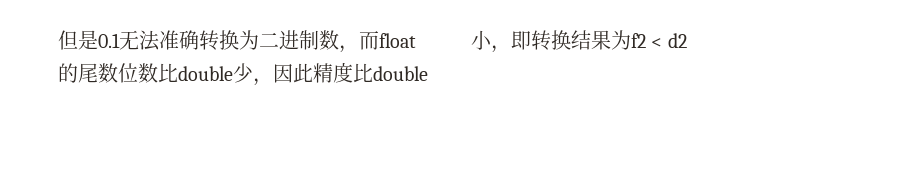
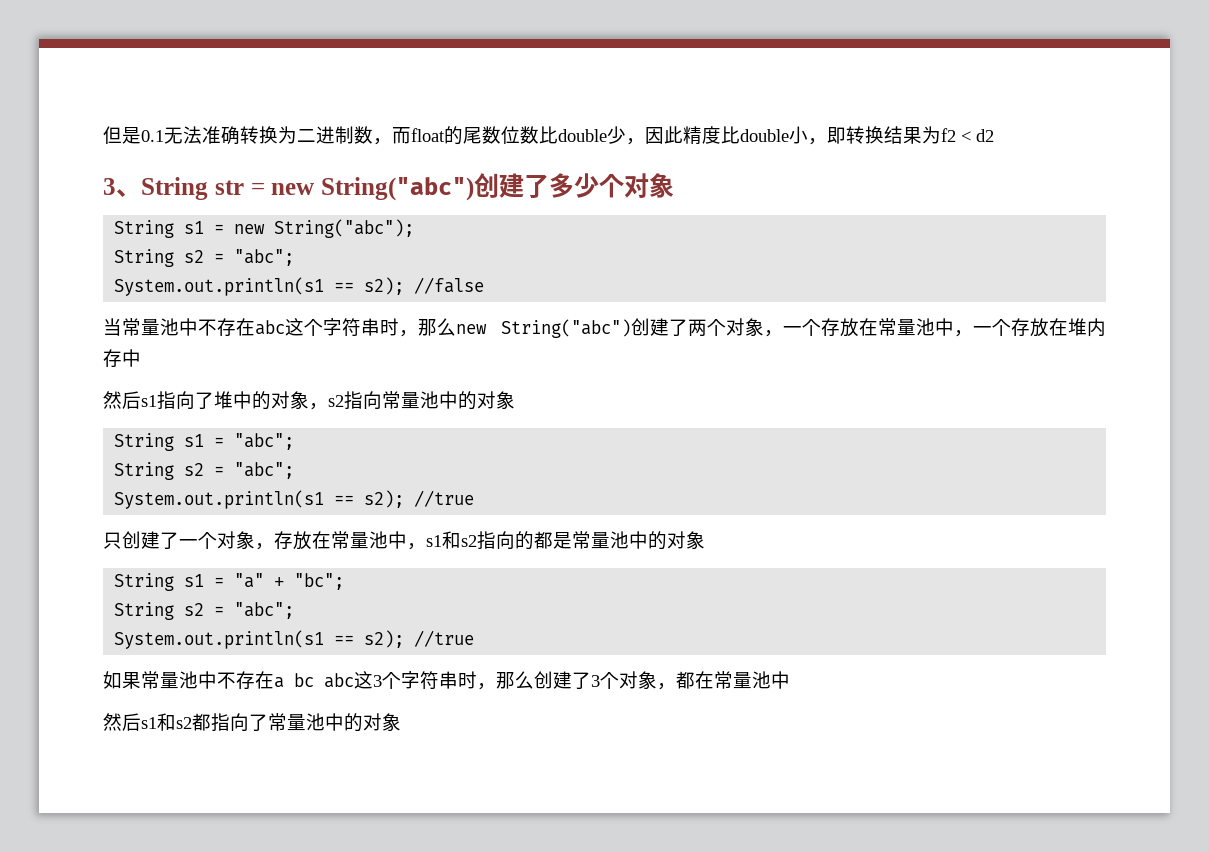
(687, 40) none -> [103,173,674,201] [114,219,415,238] [114,249,295,267] [114,277,485,296] [103,318,1106,338] [103,349,141,367] [103,391,515,410] [114,433,295,451] [114,462,295,480] [114,490,475,509] [103,531,705,550] [114,573,345,591] [114,602,295,620] [114,630,475,649] [103,671,790,690] [103,713,401,732] // 3、String str = new String("abc")创建了多少个对象 // String s1 = new String("abc"); // String s2 = "abc"; // System.out.println(s1 == s2); //false // 当常量池中不存在abc这个字符串时，那么new String("abc")创建了两个对象，一个存放在常量池中，一个存放在堆内存中 // 然后s1指向了堆中的对象，s2指向常量池中的对象 // String s1 = "abc"; // String s2 = "abc"; // System.out.println(s1 == s2); //true // 只创建了一个对象，存放在常量池中，s1和s2指向的都是常量池中的对象 // String s1 = "a" + "bc"; // String s2 = "abc"; // System.out.println(s1 == s2); //true // 如果常量池中不存在a bc abc这3个字符串时，那么创建了3个对象，都在常量池中 // 然后s1和s2都指向了常量池中的对象

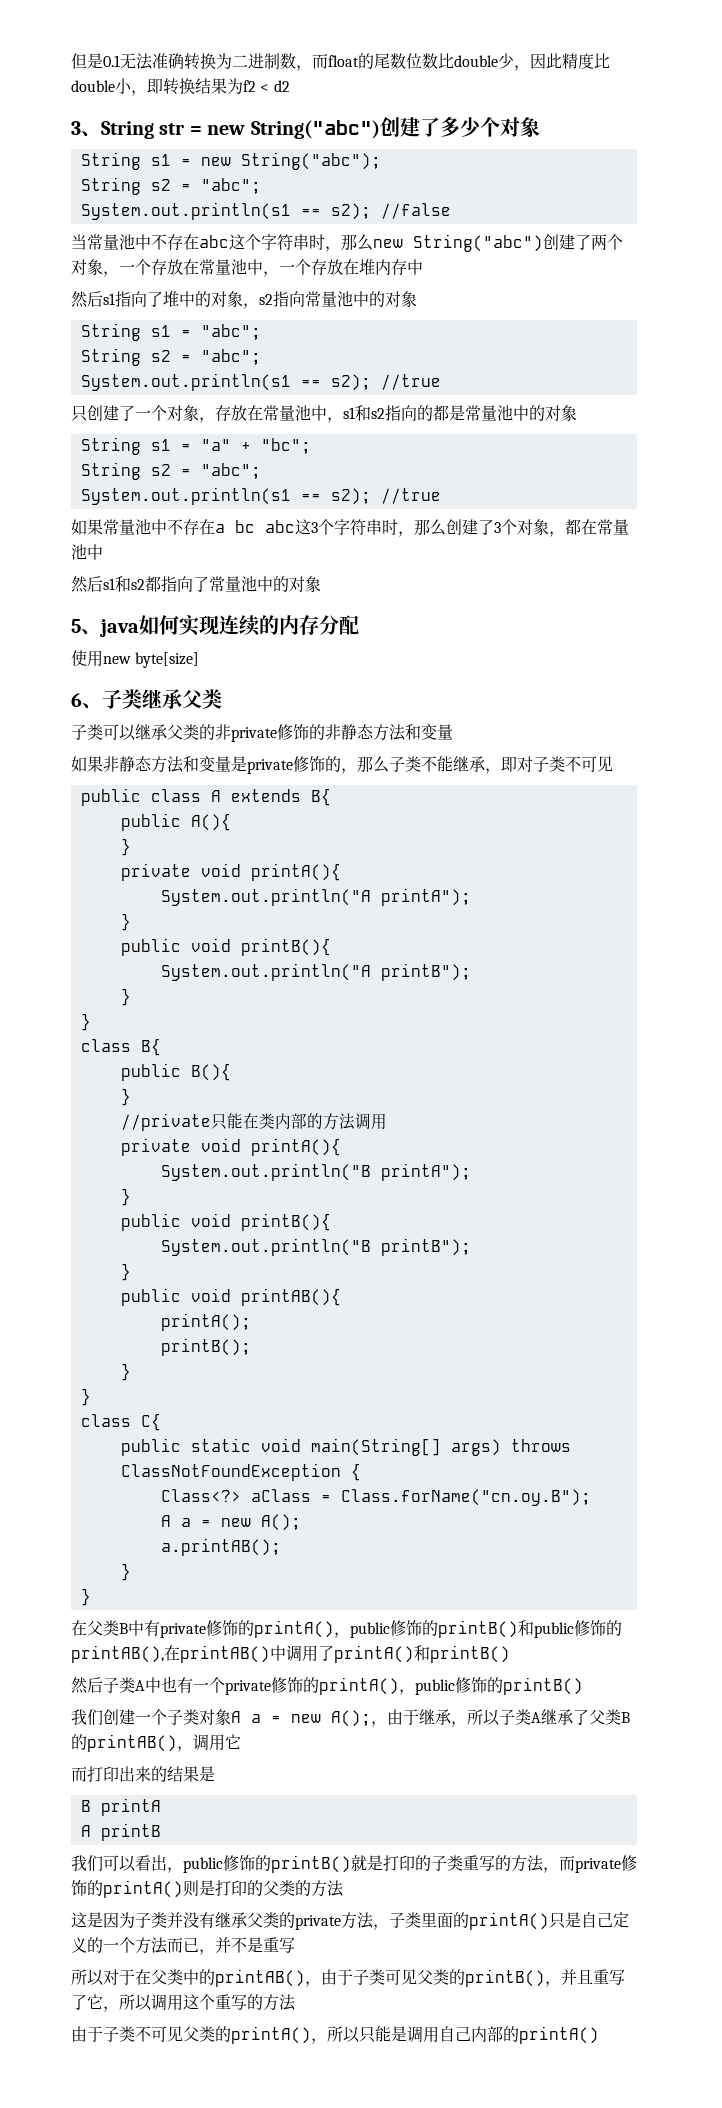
(401, 722) none -> [71,615,359,637] [71,650,200,668] [71,689,222,709] [71,724,453,742] [71,756,613,774] [80,788,331,806] [120,813,231,831] [120,838,131,856] [120,863,341,881] [160,888,471,906] [120,913,131,931] [120,938,331,956] [160,963,471,981] [120,988,131,1006] [80,1013,91,1031] [80,1038,161,1056] [120,1063,231,1081] [120,1088,131,1106] [120,1113,387,1131] [120,1138,341,1156] [160,1163,471,1181] [120,1188,131,1206] [120,1213,331,1231] [160,1238,471,1256] [120,1263,131,1281] [120,1288,341,1306] [160,1313,251,1331] [160,1338,251,1356] [120,1363,131,1381] [80,1388,91,1406] [80,1413,161,1431] [120,1438,571,1456] [120,1463,361,1481] [160,1489,591,1506] [160,1514,301,1531] [160,1538,281,1556] [120,1563,131,1581] [80,1588,91,1606] [71,1620,622,1638] [71,1645,510,1663] [71,1676,583,1695] [71,1709,630,1727] [71,1734,241,1752] [71,1766,215,1782] [80,1798,161,1816] [80,1823,161,1841] [71,1855,637,1873] [71,1880,344,1898] [71,1912,629,1930] [71,1937,295,1955] [71,1969,625,1987] [71,1994,296,2012] [71,2026,599,2044] // 5、java如何实现连续的内存分配 // 使用new byte[size] // 6、子类继承父类 // 子类可以继承父类的非private修饰的非静态方法和变量 // 如果非静态方法和变量是private修饰的，那么子类不能继承，即对子类不可见 // public class A extends B{ // public A(){ // } // private void printA(){ // System.out.println("A printA"); // } // public void printB(){ // System.out.println("A printB"); // } // } // class B{ // public B(){ // } // //private只能在类内部的方法调用 // private void printA(){ // System.out.println("B printA"); // } // public void printB(){ // System.out.println("B printB"); // } // public void printAB(){ // printA(); // printB(); // } // } // class C{ // public static void main(String[] args) throws ClassNotFoundException { // Class<?> aClass = Class.forName("cn.oy.B"); // A a = new A(); // a.printAB(); // } // } // 在父类B中有private修饰的printA()，public修饰的printB()和public修饰的printAB(),在printAB()中调用了printA()和printB() // 然后子类A中也有一个private修饰的printA()，public修饰的printB() // 我们创建一个子类对象A a = new A();，由于继承，所以子类A继承了父类B的printAB()，调用它 // 而打印出来的结果是 // B printA // A printB // 我们可以看出，public修饰的printB()就是打印的子类重写的方法，而private修饰的printA()则是打印的父类的方法 // 这是因为子类并没有继承父类的private方法，子类里面的printA()只是自己定义的一个方法而已，并不是重写 // 所以对于在父类中的printAB()，由于子类可见父类的printB()，并且重写了它，所以调用这个重写的方法 // 由于子类不可见父类的printA()，所以只能是调用自己内部的printA()

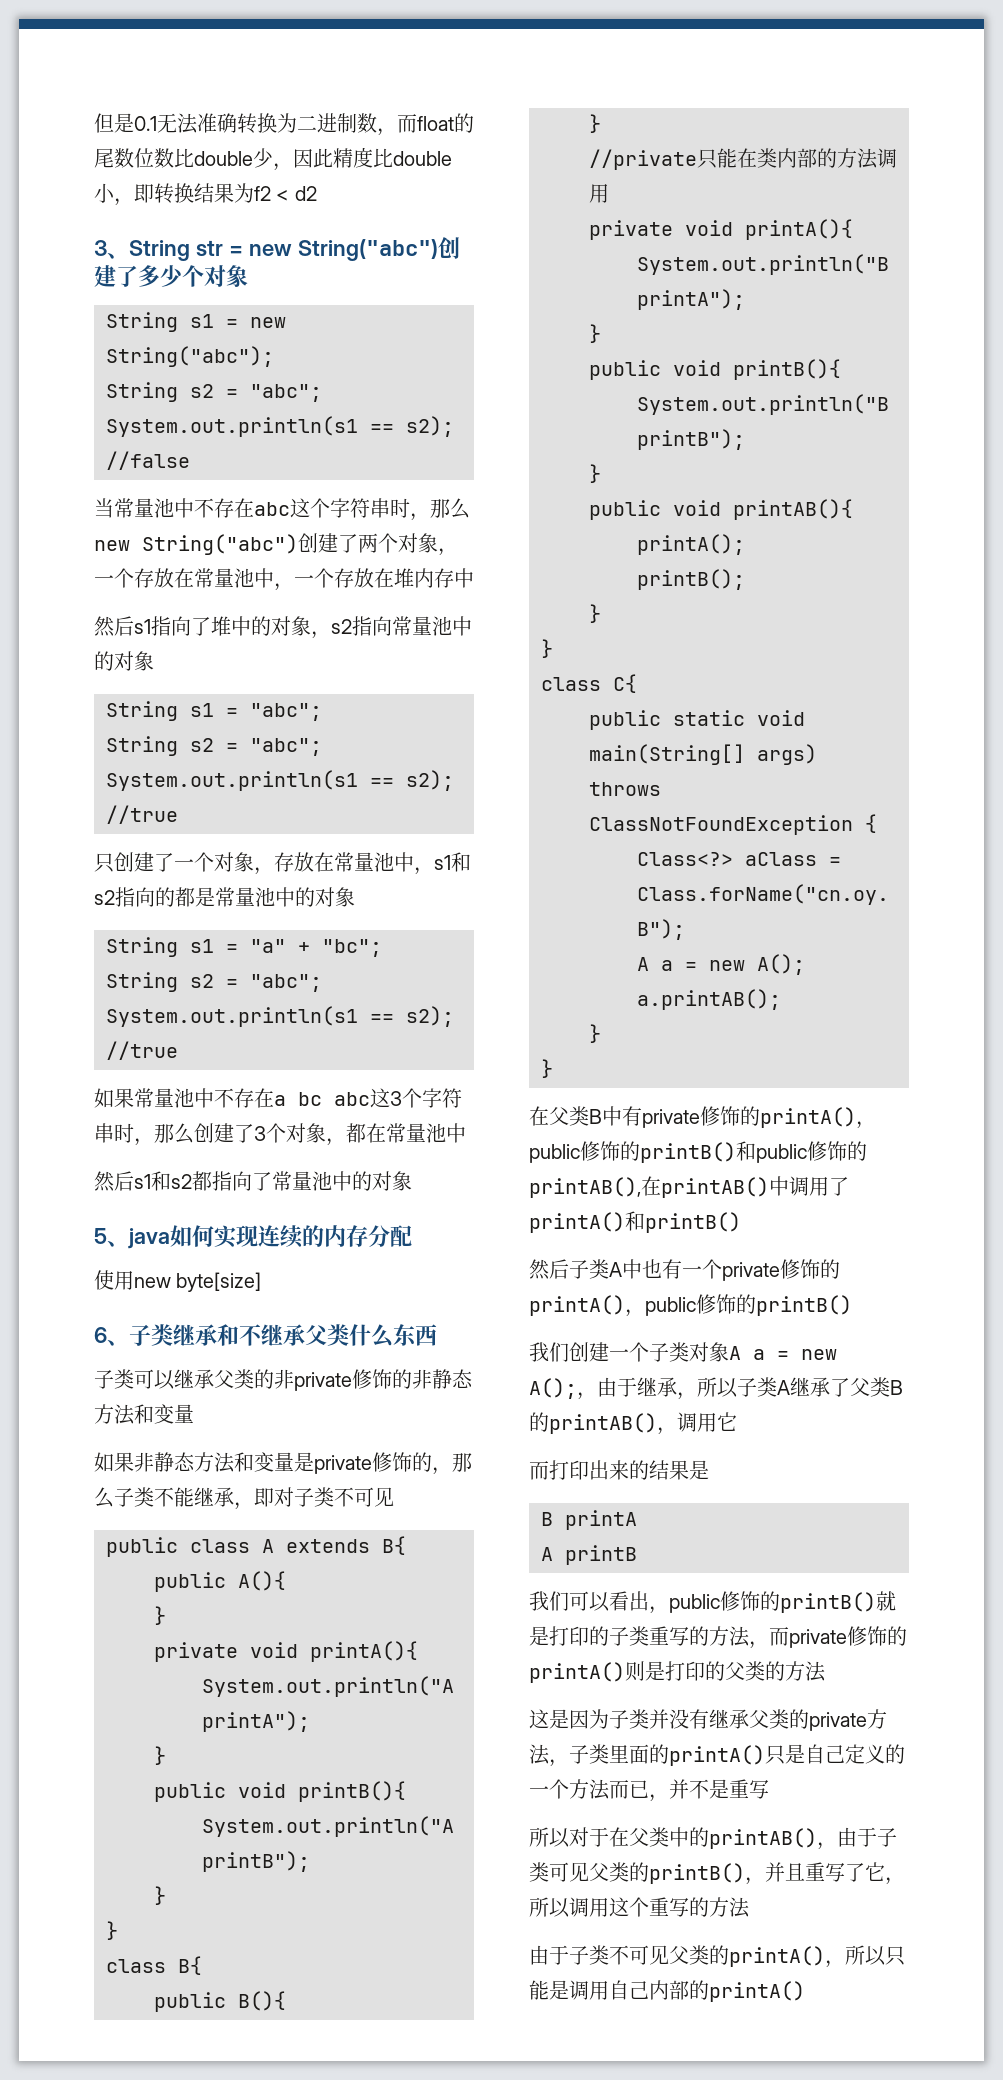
[182,689,222,709] 父类 -> [217,1324,437,1348] 和不继承父类什么东西

